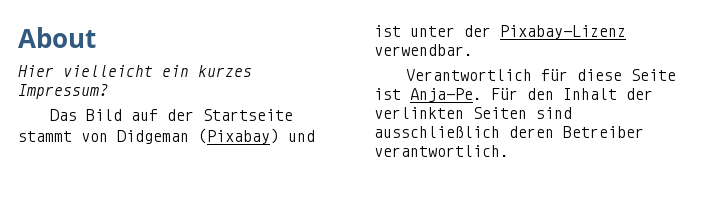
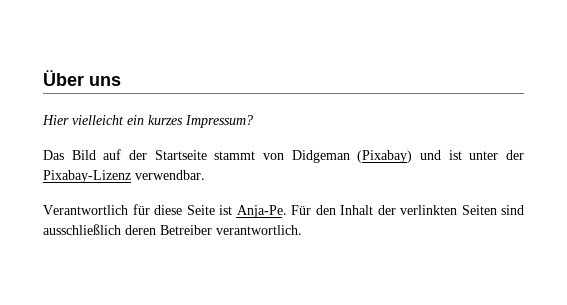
[18,27,96,48] About -> [43,70,121,86] Über uns

